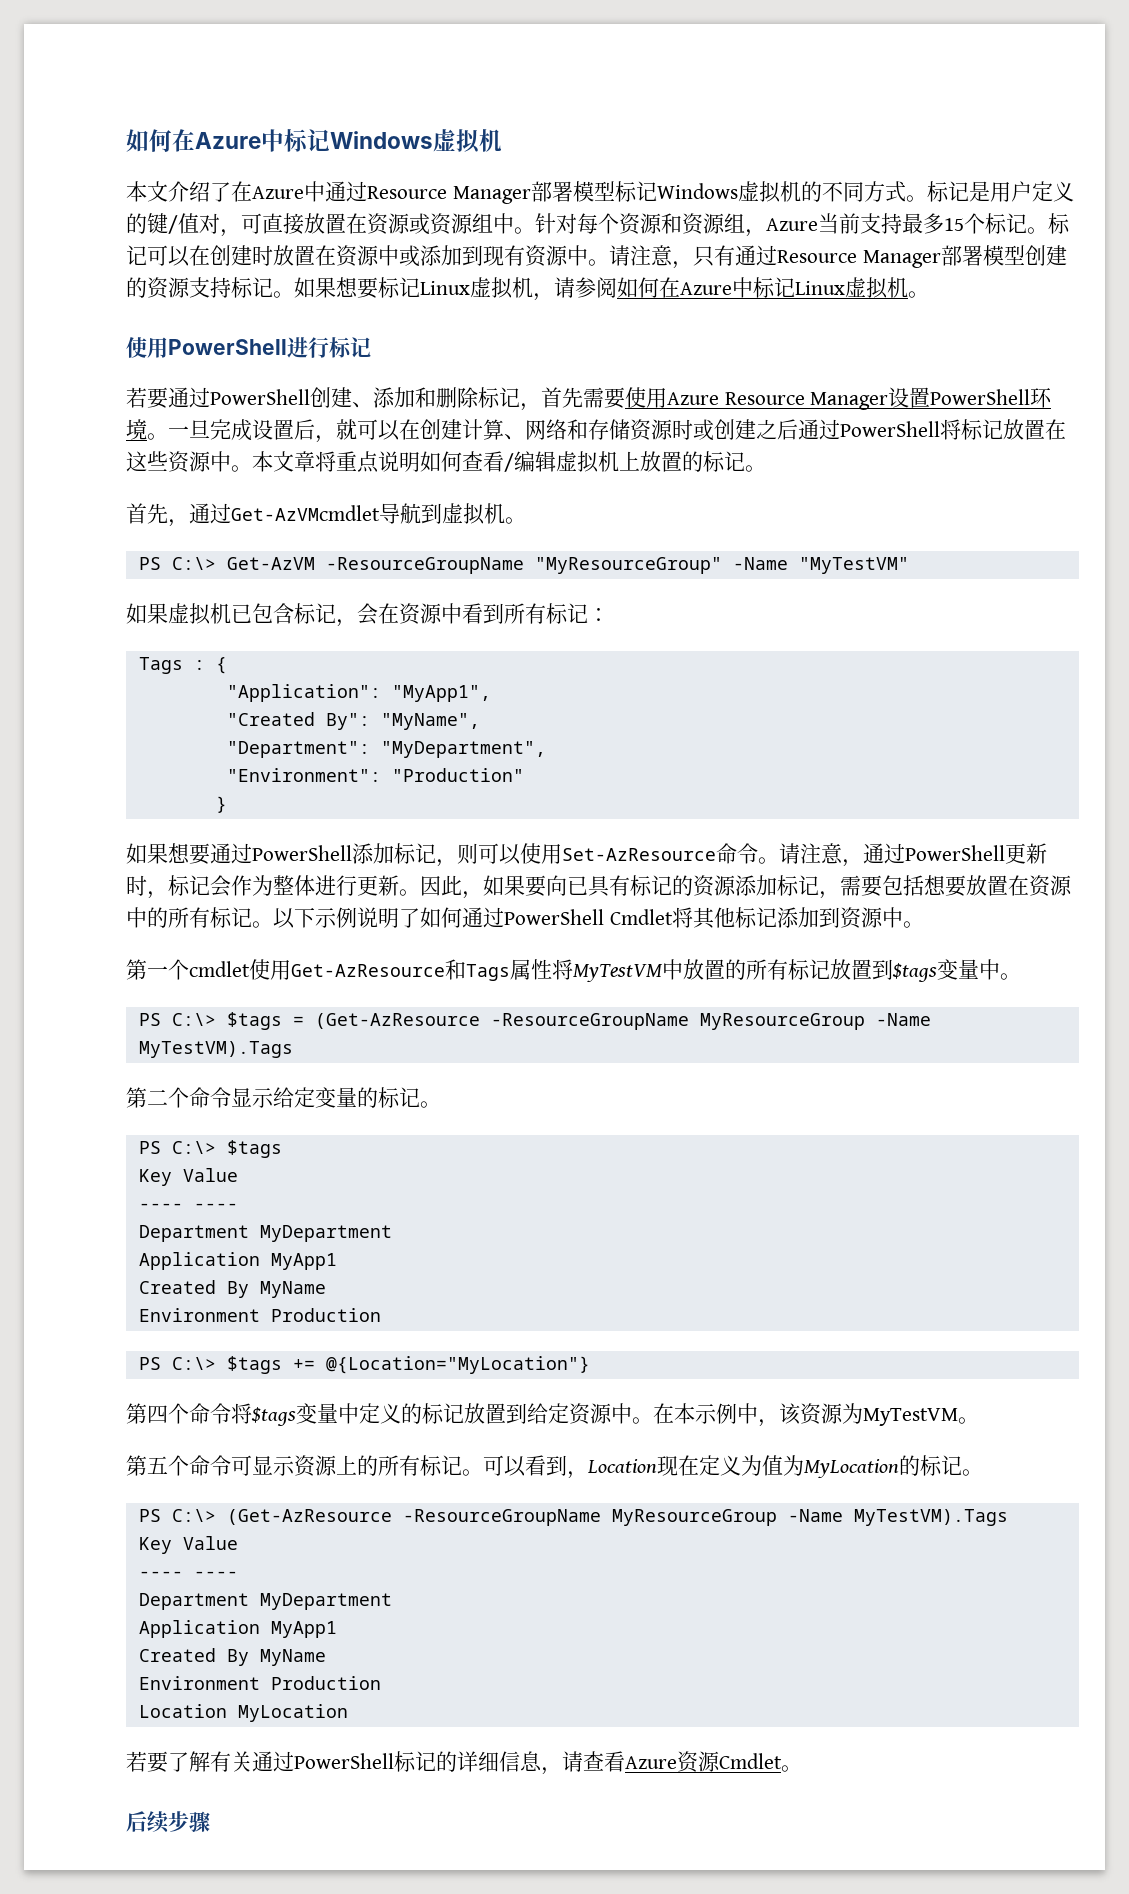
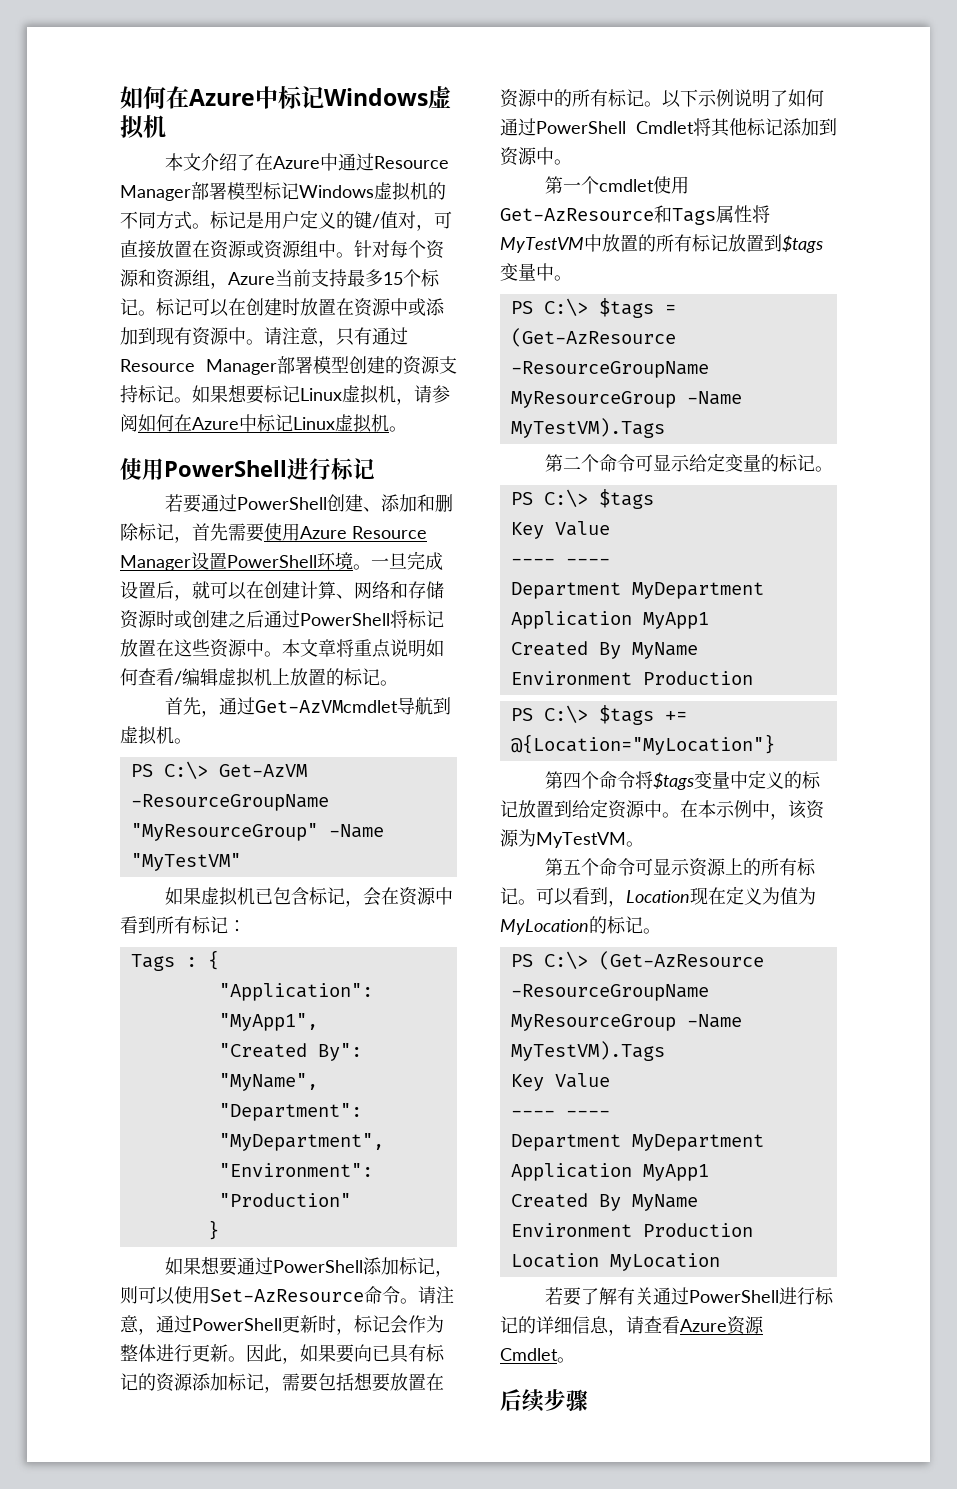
(231, 1097) none -> [634,454,653,472] 可
(394, 1761) none -> [778,1287,815,1305] 进行

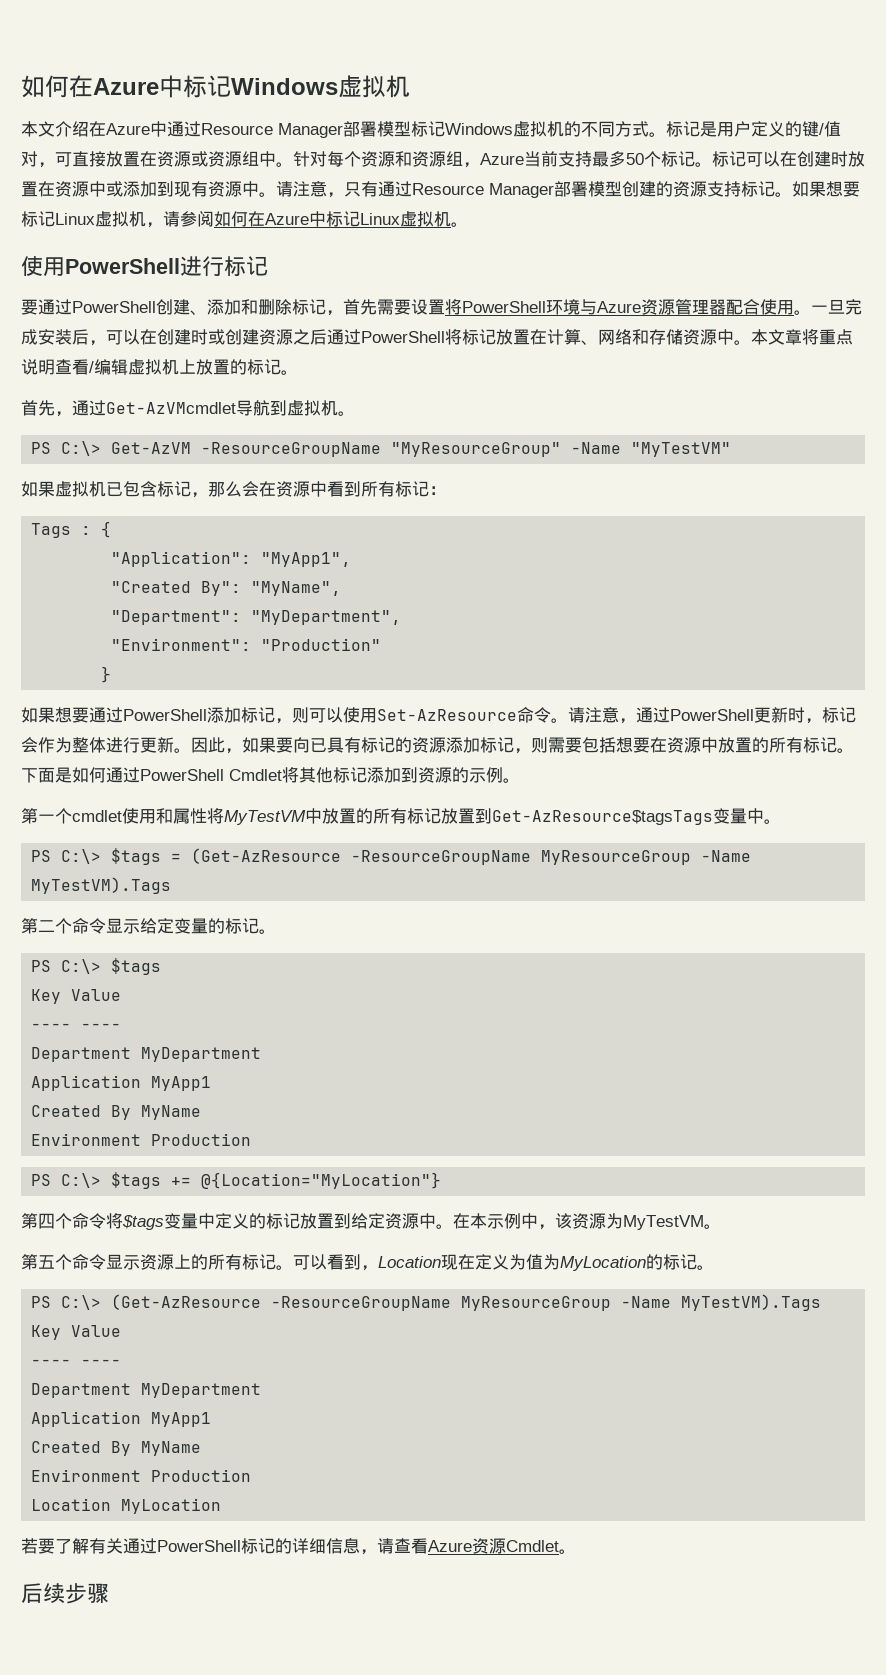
[236,154,255,171] 了 -> (89, 129) none
[383,272,403,285] 15 -> [626,153,644,165] 50
[164,494,183,512] 若 -> (268, 266) none
[264,523,427,541] [120,551,443,571] [120,581,444,601] [120,610,157,629] 使用Azure Resource Manager设置PowerShell环境。一旦完成设置后，就可以在创建计算、网络和存储资源 -> [411,299,862,315] [21,329,191,346] 设置将PowerShell环境与Azure资源管理器配合使用。一旦完成安装后，可以在创建
(228, 619) none -> [259,329,293,345] 资源
[174,639,210,657] 这些 -> [547,329,683,345] 计算、网络和存储
[426,639,444,657] [120,668,138,686] 如何 -> (55, 367) none
(363, 903) none -> [208,481,242,497] 那么
(282, 1389) none -> [531,737,548,753] 则
[390,1373,444,1391] [500,89,788,108] 放置在资源中的所有标记。以下示例说明了 -> [650,737,854,753] [21,767,72,783] 在资源中放置的所有标记。下面是
[536,147,554,165] 中 -> [452,767,503,783] 的示例
[500,205,716,225] Get-AzResource和Tags -> [156,808,173,824] 和
[782,235,823,253] $tags -> [492,810,713,825] Get-AzResource$tagsTags
[634,454,653,472] 可 -> (106, 926) none
[634,858,653,876] 可 -> (106, 1262) none
[778,1287,815,1305] 进行 -> (241, 1546) none

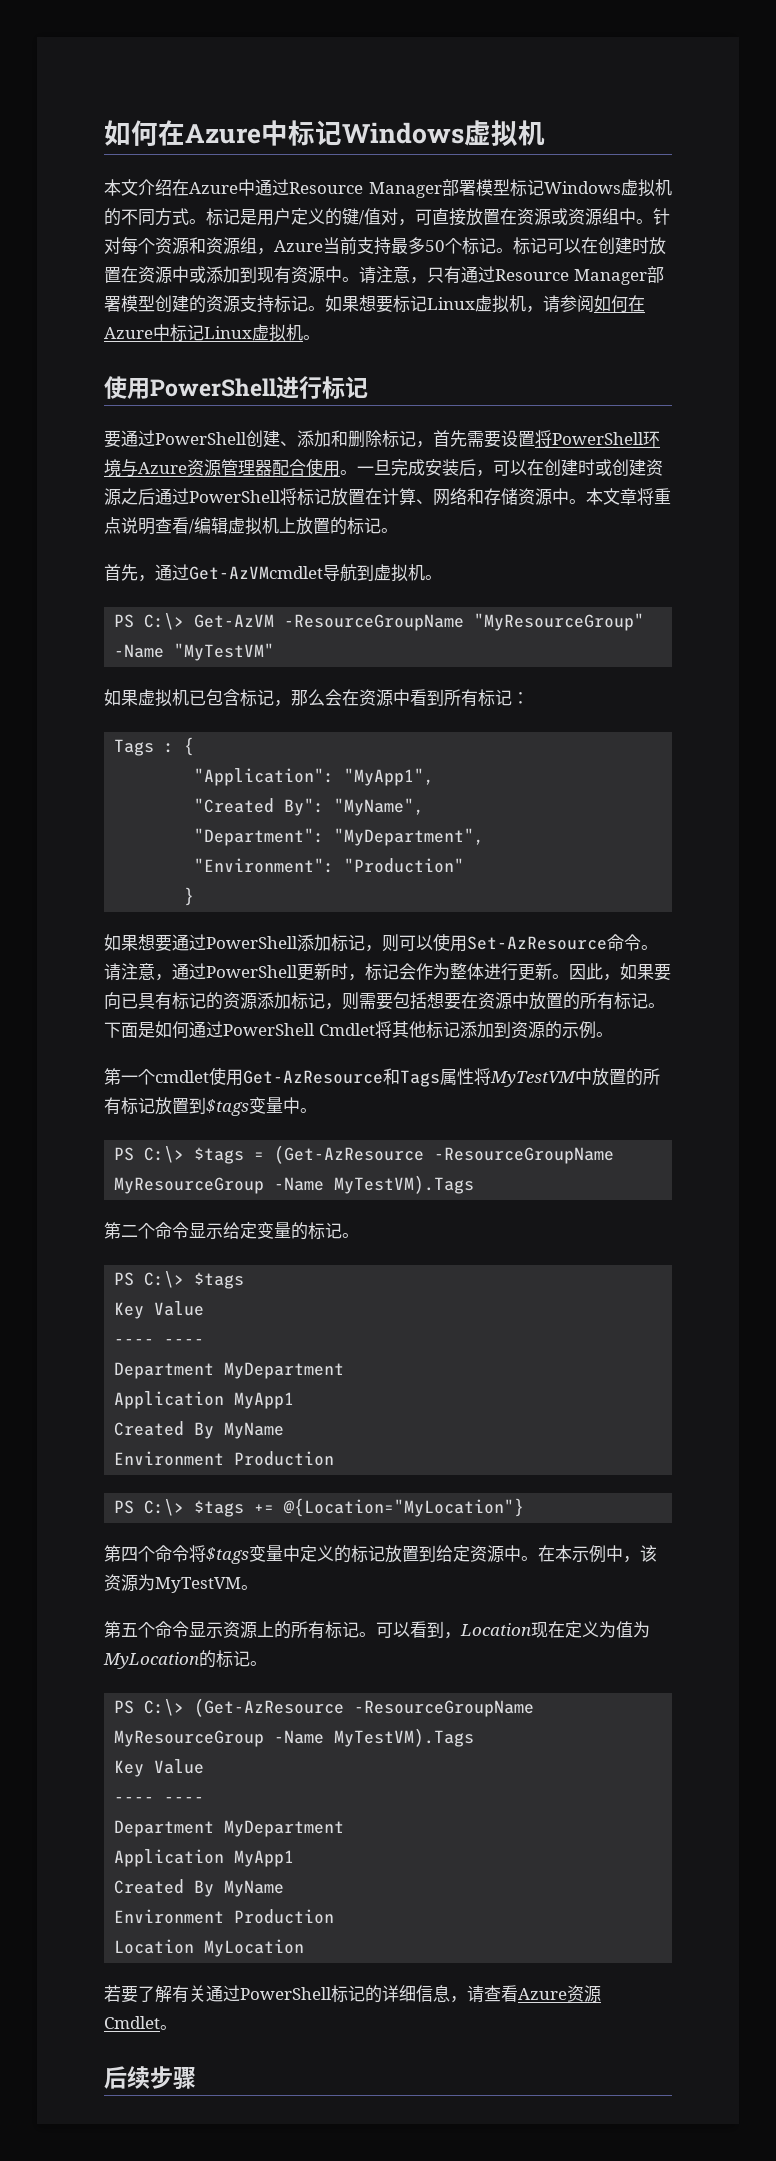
[156,808,173,824] 和 -> [243,1068,440,1087] Get-AzResource和Tags
[492,810,713,825] Get-AzResource$tagsTags -> [206,1099,249,1116] $tags

